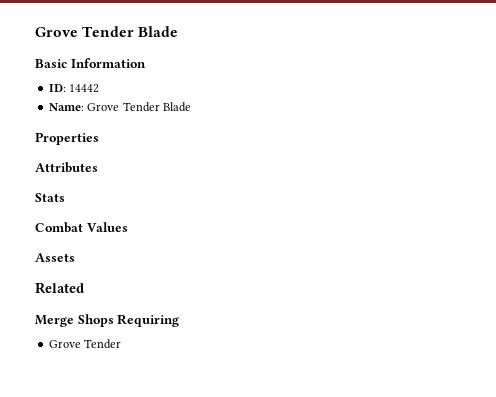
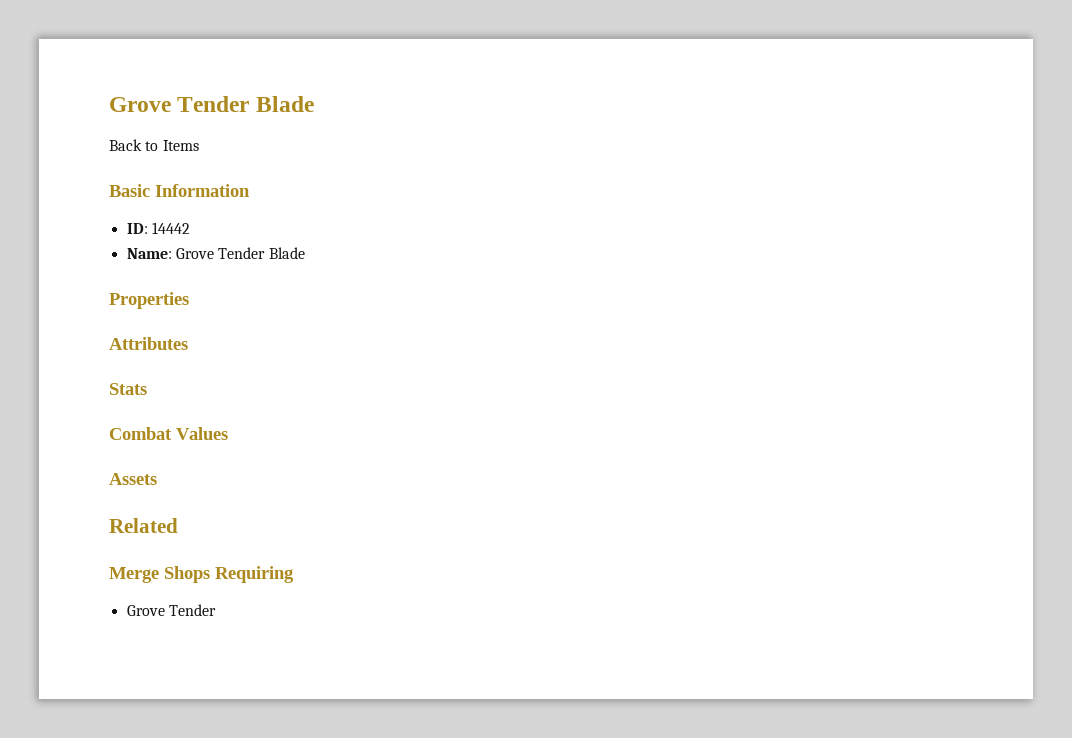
[35,26,179,37] Grove Tender Blade -> [109,96,314,112] [109,139,199,151] Grove Tender Blade // Back to Items

